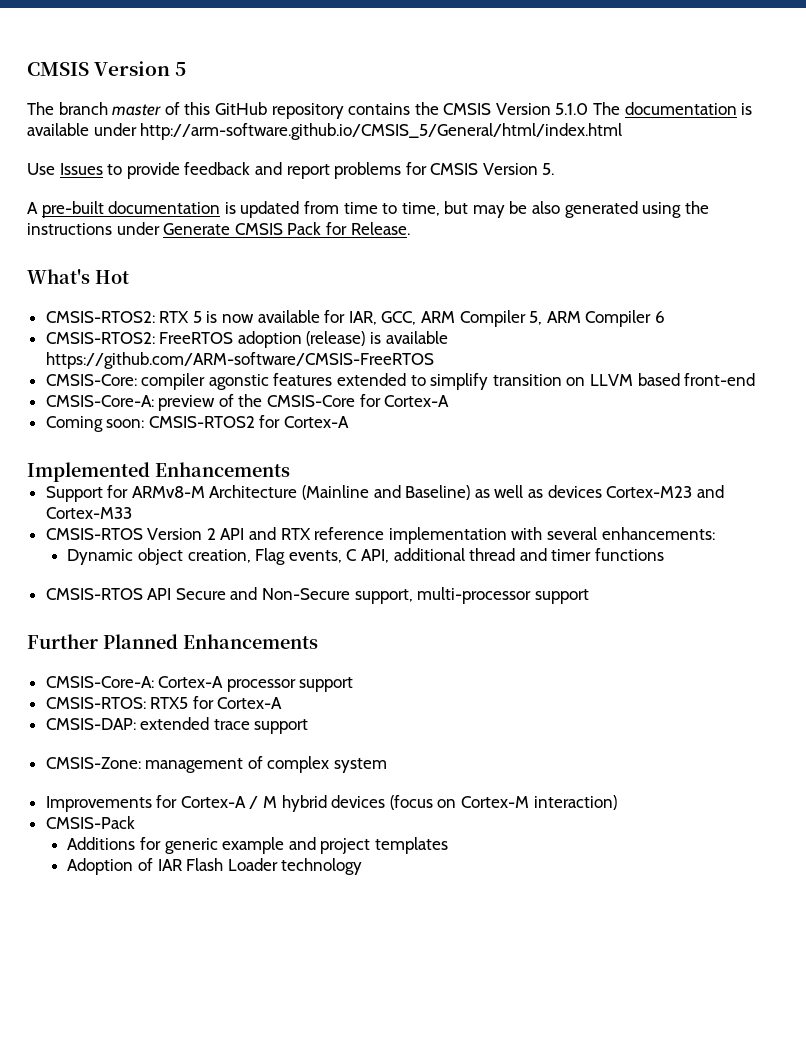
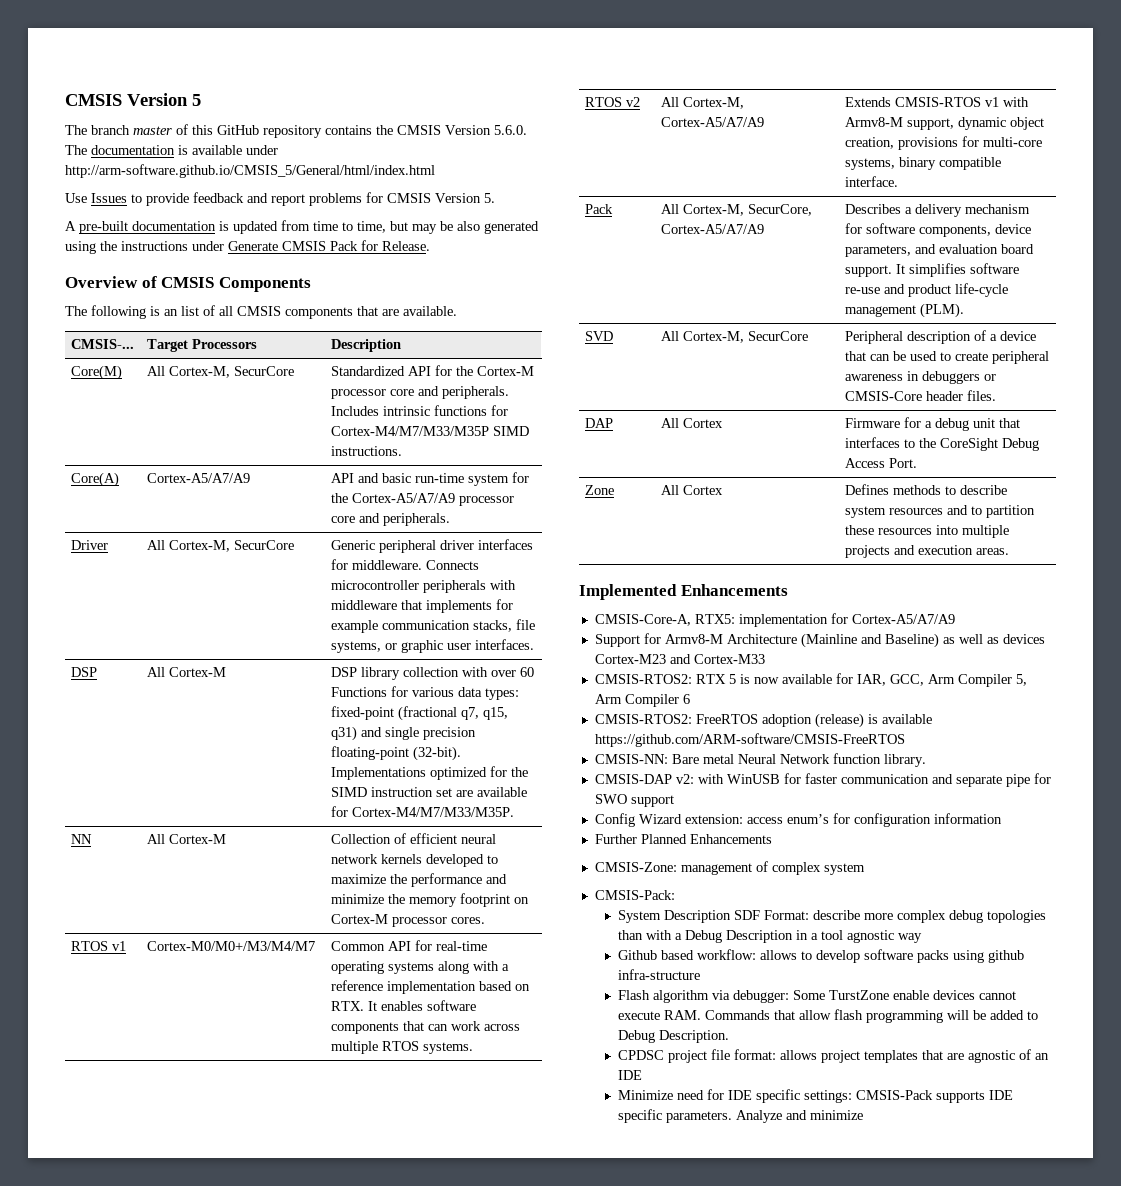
[555,103,589,115] 5.1.0 -> [494,125,527,135] 5.6.0.
[27,269,129,284] [45,310,665,327] [45,331,448,348] [45,352,434,369] [45,373,756,390] [45,394,450,411] [45,415,350,432] [27,462,290,482] What's Hot // CMSIS-RTOS2: RTX 5 is now available for IAR, GCC, ARM Compiler 5, ARM Compiler 6 // CMSIS-RTOS2: FreeRTOS adoption (release) is available https://github.com/ARM-software/CMSIS-FreeRTOS // CMSIS-Core: compiler agonstic features extended to simplify transition on LLVM based front-end // CMSIS-Core-A: preview of the CMSIS-Core for Cortex-A // Coming soon: CMSIS-RTOS2 for Cortex-A // Implemented Enhancements -> [65,276,311,292] [65,305,457,319] [71,339,135,349] [147,339,258,352] [331,339,402,352] [71,365,123,380] [147,366,295,378] [331,365,535,376] [331,386,510,399] [331,405,509,416] [331,426,530,436] [331,446,403,456] [71,472,120,487] [147,473,251,483] [331,472,530,486] [331,493,515,506] [331,513,451,526] [71,540,109,550] [147,540,295,552] [331,539,534,553] [331,559,480,570] [331,580,517,593] [331,599,514,613] [331,619,536,633] [331,639,535,653] [71,667,98,677] [147,667,227,677] [331,667,535,680] [331,686,520,700] [331,706,509,721] [331,726,477,741] [331,746,462,761] [331,766,529,780] [331,787,528,797] [331,806,515,817] [71,834,93,844] [147,834,227,844] [331,833,497,844] [331,854,499,867] [331,873,508,887] [331,893,530,907] [331,914,486,927] [71,941,127,951] [147,941,316,951] [331,940,488,951] [331,961,510,974] [331,980,531,994] [331,1000,477,1011] [331,1021,521,1034] [331,1041,474,1054] [585,97,641,107] [661,97,745,109] [661,117,765,127] [845,97,1030,107] [845,117,1045,130] [845,136,1043,150] [845,157,1002,170] [845,176,899,187] [585,204,614,214] [661,204,813,216] [661,224,765,234] [845,204,1031,217] [845,223,1032,237] [845,244,1035,257] [845,263,1020,277] [845,283,1009,297] [845,303,965,318] [585,331,614,341] [661,331,809,343] [845,330,1037,344] [845,351,1050,364] [845,371,997,384] [845,390,997,401] [585,418,614,428] [661,418,724,428] [845,417,1021,431] [845,437,1040,451] [845,458,918,468] [585,485,615,495] [661,485,724,495] [845,484,1008,495] [845,505,1036,518] [845,525,1010,538] [845,545,1010,558] [579,584,788,600] [594,613,955,627] Overview of CMSIS Components // The following is an list of all CMSIS components that are available. // CMSIS-... | Target Processors | Description // Core(M) | All Cortex-M, SecurCore | Standardized API for the Cortex-M processor core and peripherals. Includes intrinsic functions for Cortex-M4/M7/M33/M35P SIMD instructions. // Core(A) | Cortex-A5/A7/A9 | API and basic run-time system for the Cortex-A5/A7/A9 processor core and peripherals. // Driver | All Cortex-M, SecurCore | Generic peripheral driver interfaces for middleware. Connects microcontroller peripherals with middleware that implements for example communication stacks, file systems, or graphic user interfaces. // DSP | All Cortex-M | DSP library collection with over 60 Functions for various data types: fixed-point (fractional q7, q15, q31) and single precision floating-point (32-bit). Implementations optimized for the SIMD instruction set are available for Cortex-M4/M7/M33/M35P. // NN | All Cortex-M | Collection of efficient neural network kernels developed to maximize the performance and minimize the memory footprint on Cortex-M processor cores. // RTOS v1 | Cortex-M0/M0+/M3/M4/M7 | Common API for real-time operating systems along with a reference implementation based on RTX. It enables software components that can work across multiple RTOS systems. // RTOS v2 | All Cortex-M, Cortex-A5/A7/A9 | Extends CMSIS-RTOS v1 with Armv8-M support, dynamic object creation, provisions for multi-core systems, binary compatible interface. // Pack | All Cortex-M, SecurCore, Cortex-A5/A7/A9 | Describes a delivery mechanism for software components, device parameters, and evaluation board support. It simplifies software re-use and product life-cycle management (PLM). // SVD | All Cortex-M, SecurCore | Peripheral description of a device that can be used to create peripheral awareness in debuggers or CMSIS-Core header files. // DAP | All Cortex | Firmware for a debug unit that interfaces to the CoreSight Debug Access Port. // Zone | All Cortex | Defines methods to describe system resources and to partition these resources into multiple projects and execution areas. // Implemented Enhancements // CMSIS-Core-A, RTX5: implementation for Cortex-A5/A7/A9
[131,486,205,498] ARMv8-M -> [664,634,723,644] Armv8-M
[45,527,715,544] [67,548,664,565] [45,587,589,604] [27,634,318,649] [45,676,354,692] [45,696,283,709] [45,717,309,734] CMSIS-RTOS Version 2 API and RTX reference implementation with several enhancements: // Dynamic object creation, Flag events, C API, additional thread and timer functions // CMSIS-RTOS API Secure and Non-Secure support, multi-processor support // Further Planned Enhancements // CMSIS-Core-A: Cortex-A processor support // CMSIS-RTOS: RTX5 for Cortex-A // CMSIS-DAP: extended trace support -> [594,673,1027,687] [594,694,690,707] [594,713,932,728] [594,733,905,747] [594,753,926,767] [594,773,1051,787] [594,794,674,807] [594,813,1002,827] [594,834,772,844] CMSIS-RTOS2: RTX 5 is now available for IAR, GCC, Arm Compiler 5, Arm Compiler 6 // CMSIS-RTOS2: FreeRTOS adoption (release) is available https://github.com/ARM-software/CMSIS-FreeRTOS // CMSIS-NN: Bare metal Neural Network function library. // CMSIS-DAP v2: with WinUSB for faster communication and separate pipe for SWO support // Config Wizard extension: access enum’s for configuration information // Further Planned Enhancements
[45,795,617,812] [45,816,135,829] [67,837,448,854] [67,858,363,875] Improvements for Cortex-A / M hybrid devices (focus on Cortex-M interaction) // CMSIS-Pack // Additions for generic example and project templates // Adoption of IAR Flash Loader technology -> [594,890,675,900] [618,910,1047,923] [618,930,923,943] [618,949,1025,963] [618,969,701,980] [618,990,1017,1003] [618,1009,1039,1023] [618,1030,730,1043] [618,1049,1050,1063] [618,1070,643,1080] [618,1089,1014,1103] [618,1109,864,1123] CMSIS-Pack: // System Description SDF Format: describe more complex debug topologies than with a Debug Description in a tool agnostic way // Github based workflow: allows to develop software packs using github infra-structure // Flash algorithm via debugger: Some TurstZone enable devices cannot execute RAM. Commands that allow flash programming will be added to Debug Description. // CPDSC project file format: allows project templates that are agnostic of an IDE // Minimize need for IDE specific settings: CMSIS-Pack supports IDE specific parameters. Analyze and minimize

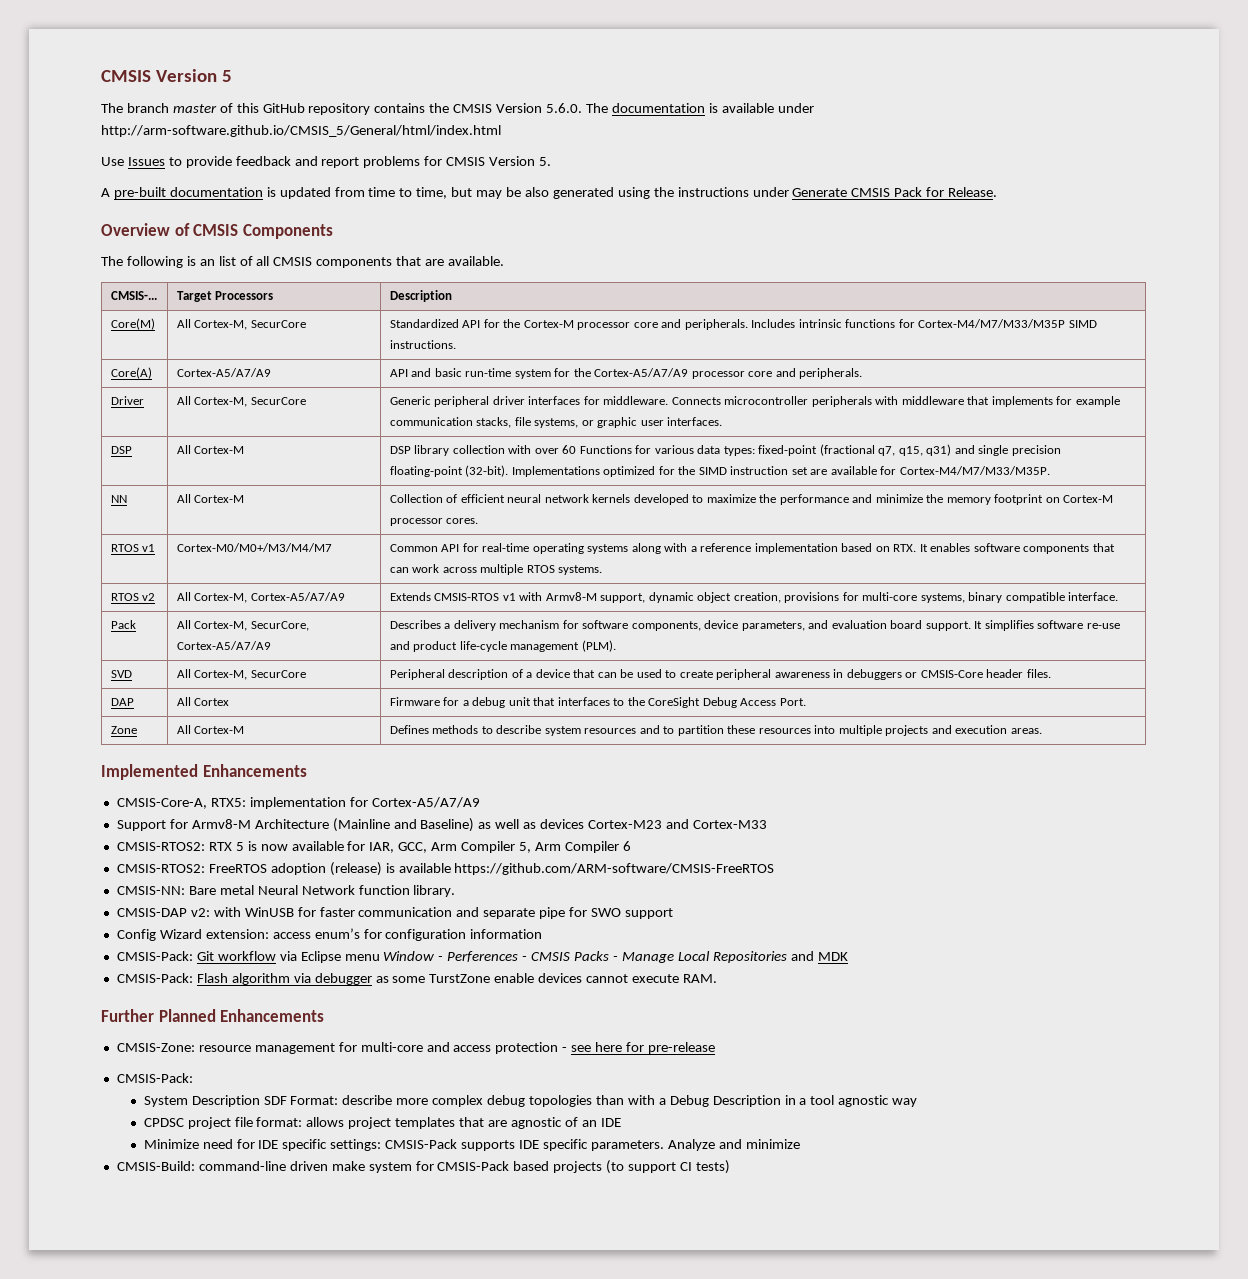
[683,485,724,495] Cortex -> [194,726,245,734] Cortex-M
[594,834,772,844] [594,861,865,875] Further Planned Enhancements // CMSIS-Zone: management of complex system -> [116,951,848,963] [116,973,717,985] [101,1009,325,1022] [116,1042,715,1054] CMSIS-Pack: Git workflow via Eclipse menu Window - Perferences - CMSIS Packs - Manage Local Repositories and MDK // CMSIS-Pack: Flash algorithm via debugger as some TurstZone enable devices cannot execute RAM. // Further Planned Enhancements // CMSIS-Zone: resource management for multi-core and access protection - see here for pre-release
[618,949,1025,963] [618,969,701,980] [618,990,1017,1003] [618,1009,1039,1023] [618,1030,730,1043] // Github based workflow: allows to develop software packs using github infra-structure // Flash algorithm via debugger: Some TurstZone enable devices cannot execute RAM. Commands that allow flash programming will be added to Debug Description. -> (918, 1102) none
(864, 1115) none -> [116,1160,730,1174] // CMSIS-Build: command-line driven make system for CMSIS-Pack based projects (to support CI tests)

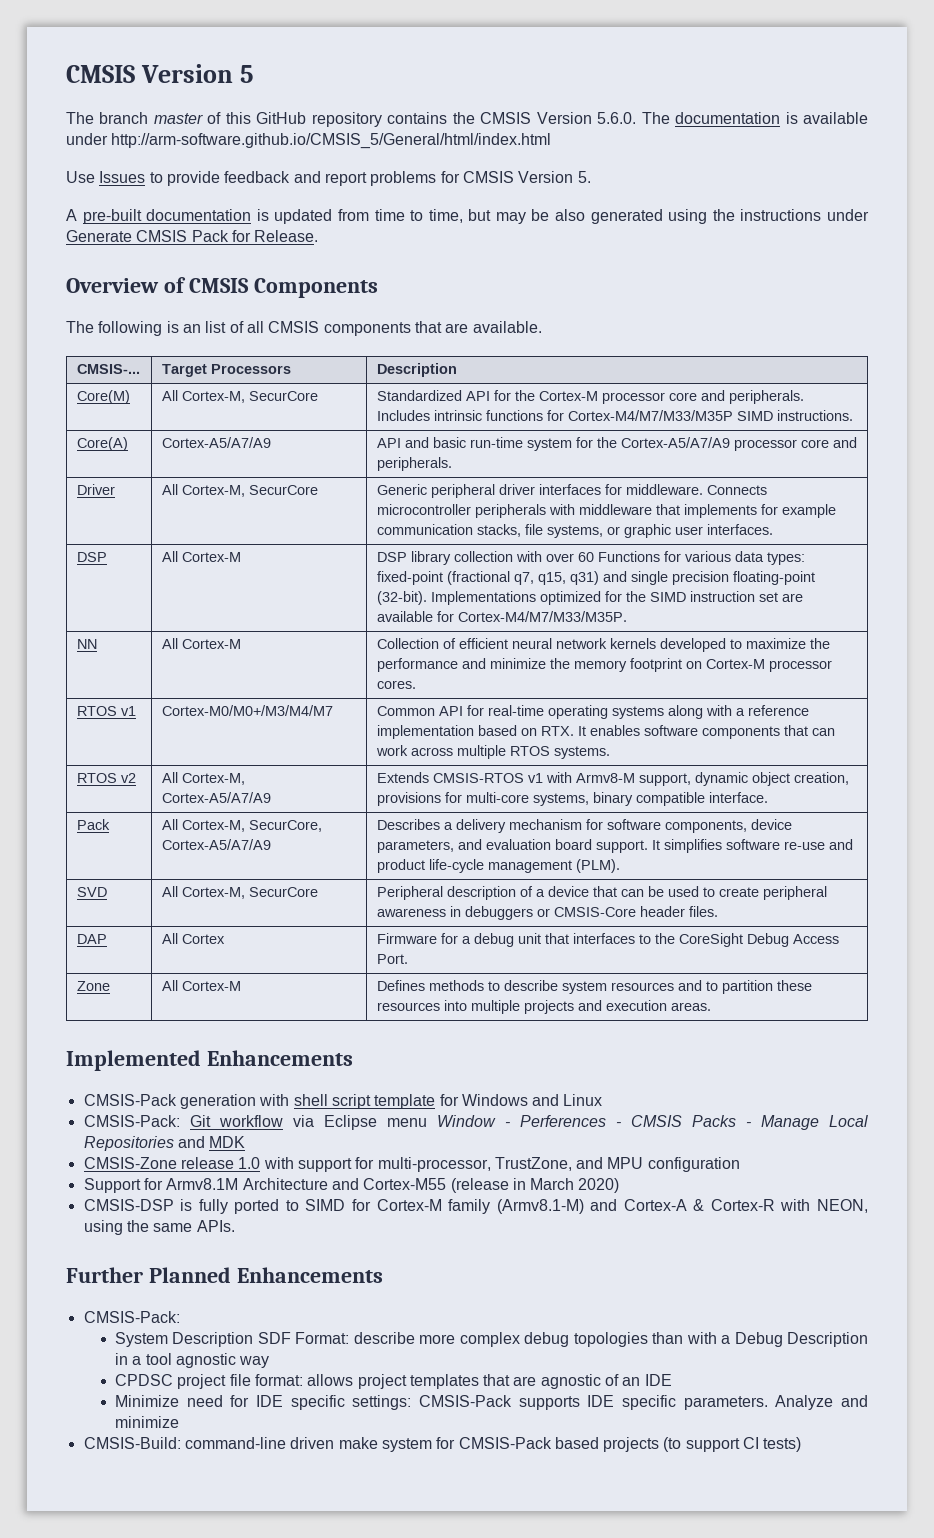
[116,797,480,809] [116,818,767,832] [116,841,631,853] [116,862,775,876] [116,885,456,897] [116,907,673,919] [116,928,543,941] CMSIS-Core-A, RTX5: implementation for Cortex-A5/A7/A9 // Support for Armv8-M Architecture (Mainline and Baseline) as well as devices Cortex-M23 and Cortex-M33 // CMSIS-RTOS2: RTX 5 is now available for IAR, GCC, Arm Compiler 5, Arm Compiler 6 // CMSIS-RTOS2: FreeRTOS adoption (release) is available https://github.com/ARM-software/CMSIS-FreeRTOS // CMSIS-NN: Bare metal Neural Network function library. // CMSIS-DAP v2: with WinUSB for faster communication and separate pipe for SWO support // Config Wizard extension: access enum’s for configuration information -> [83,1094,603,1109] CMSIS-Pack generation with shell script template for Windows and Linux
[116,973,717,985] [101,1009,325,1022] [116,1042,715,1054] CMSIS-Pack: Flash algorithm via debugger as some TurstZone enable devices cannot execute RAM. // Further Planned Enhancements // CMSIS-Zone: resource management for multi-core and access protection - see here for pre-release -> [83,1157,740,1172] [83,1178,620,1193] [83,1199,868,1214] [83,1220,235,1235] [66,1267,383,1283] CMSIS-Zone release 1.0 with support for multi-processor, TrustZone, and MPU configuration // Support for Armv8.1M Architecture and Cortex-M55 (release in March 2020) // CMSIS-DSP is fully ported to SIMD for Cortex-M family (Armv8.1-M) and Cortex-A & Cortex-R with NEON, using the same APIs. // Further Planned Enhancements

